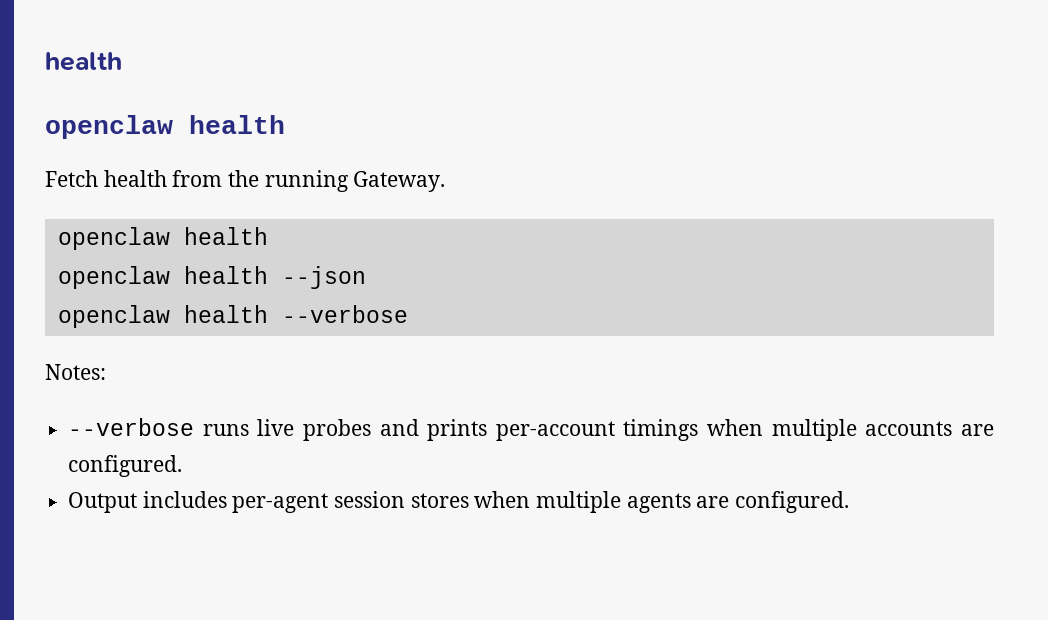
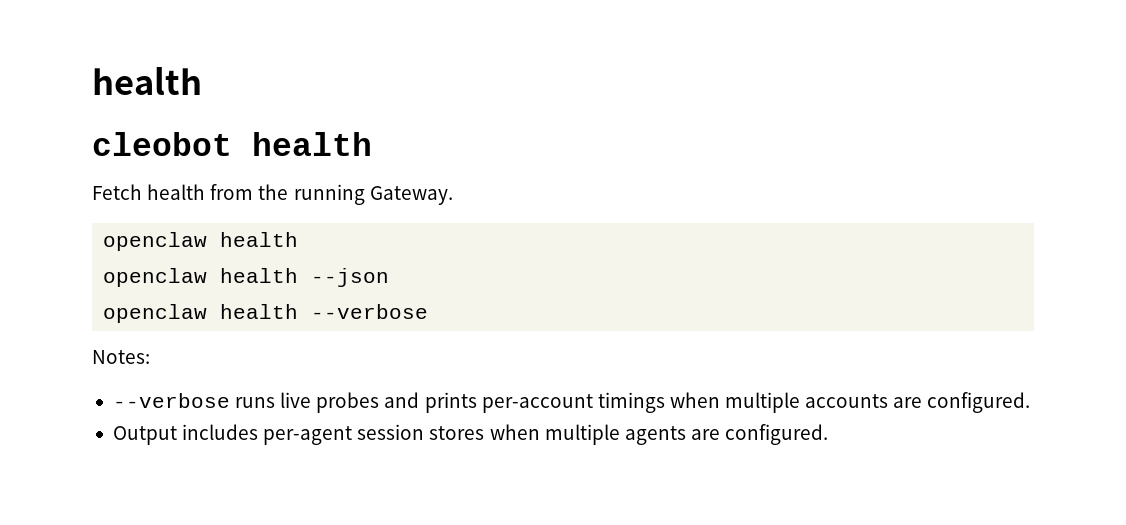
[45,52,122,71] [45,115,173,139] health // openclaw -> [92,67,202,95] [92,132,232,156] health // cleobot

